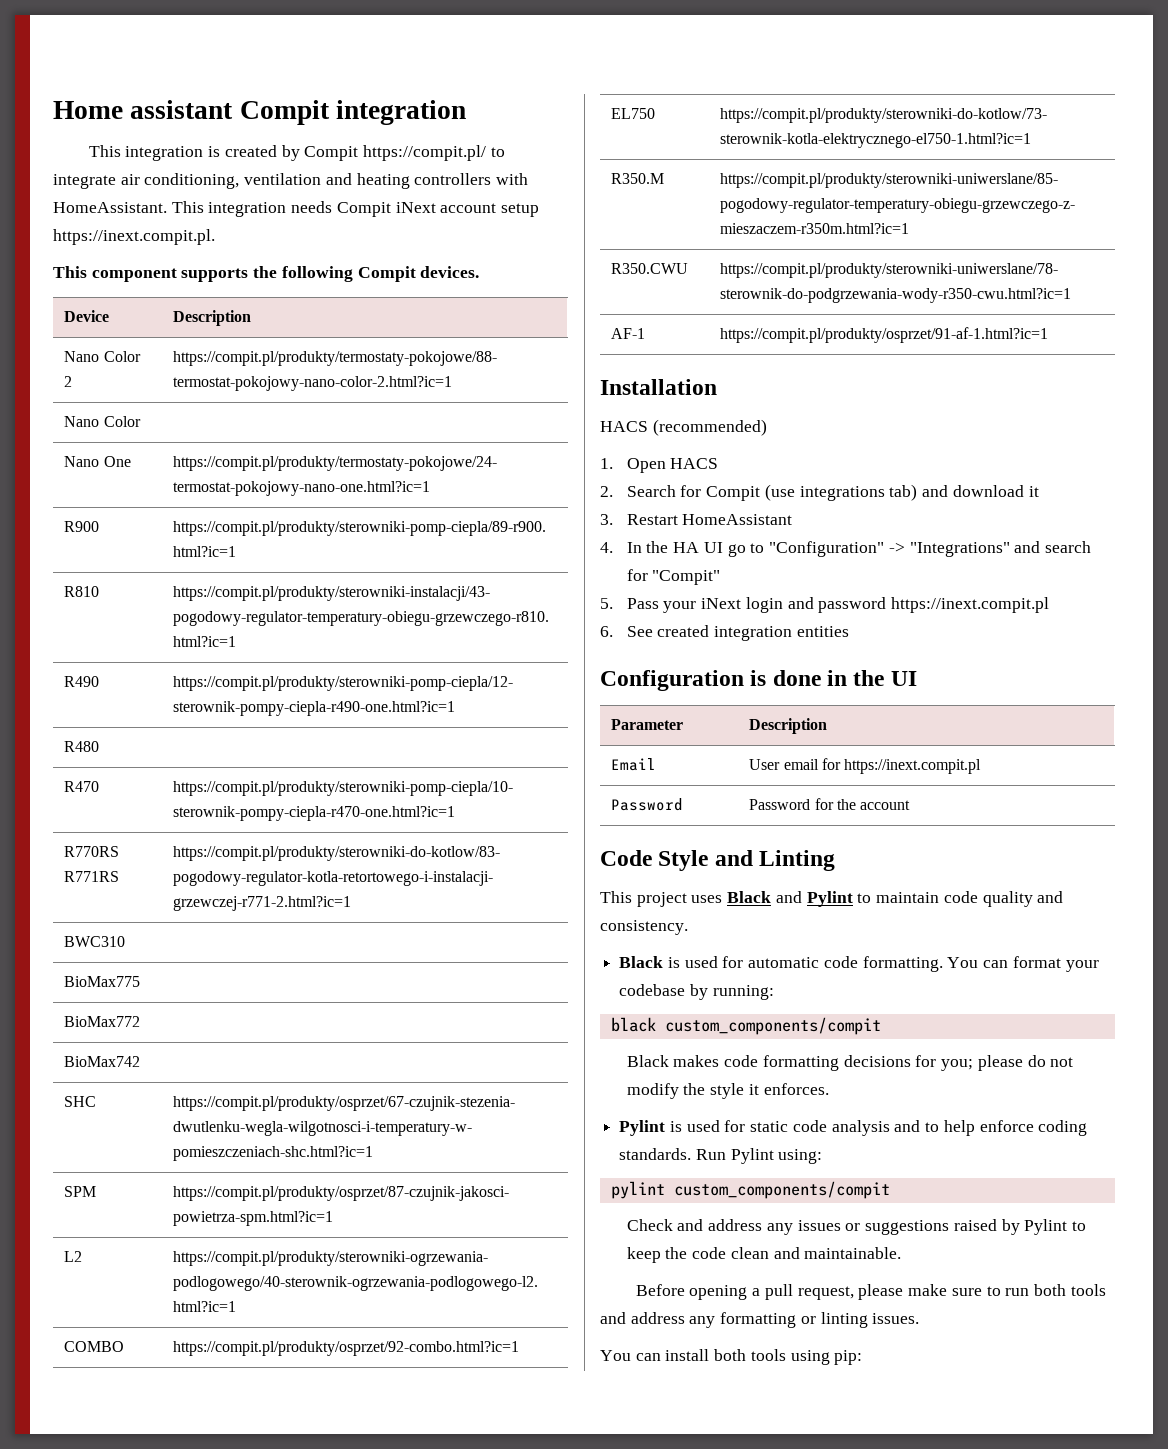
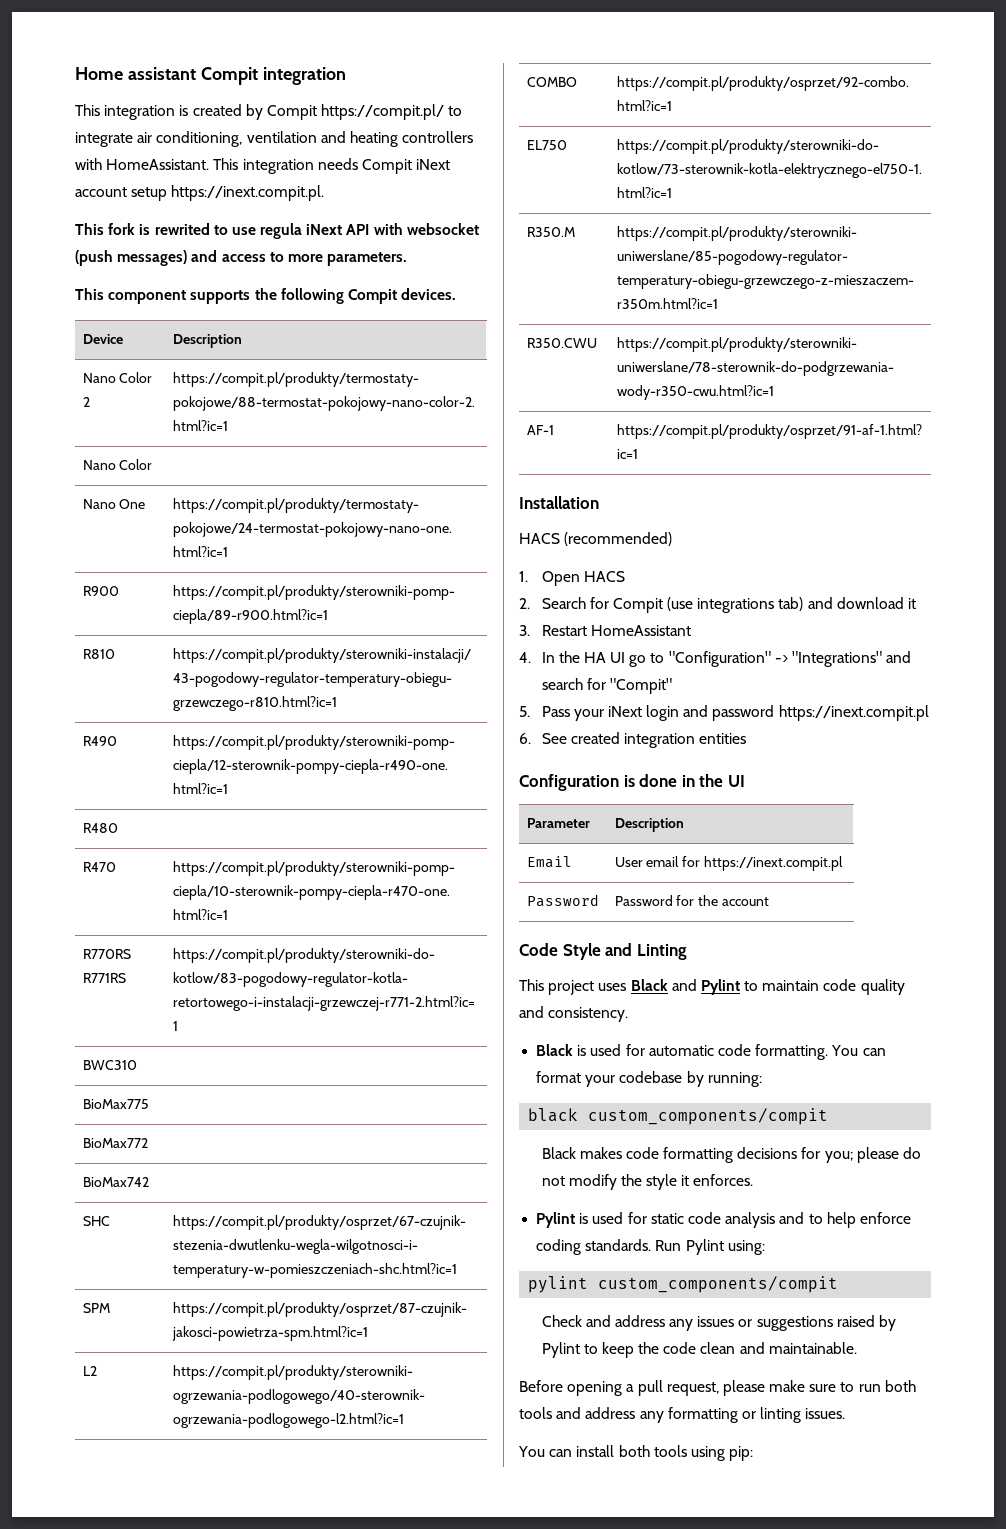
(215, 237) none -> [75,223,479,239] [75,250,408,266] // This fork is rewrited to use regula iNext API with websocket (push messages) and access to more parameters.

